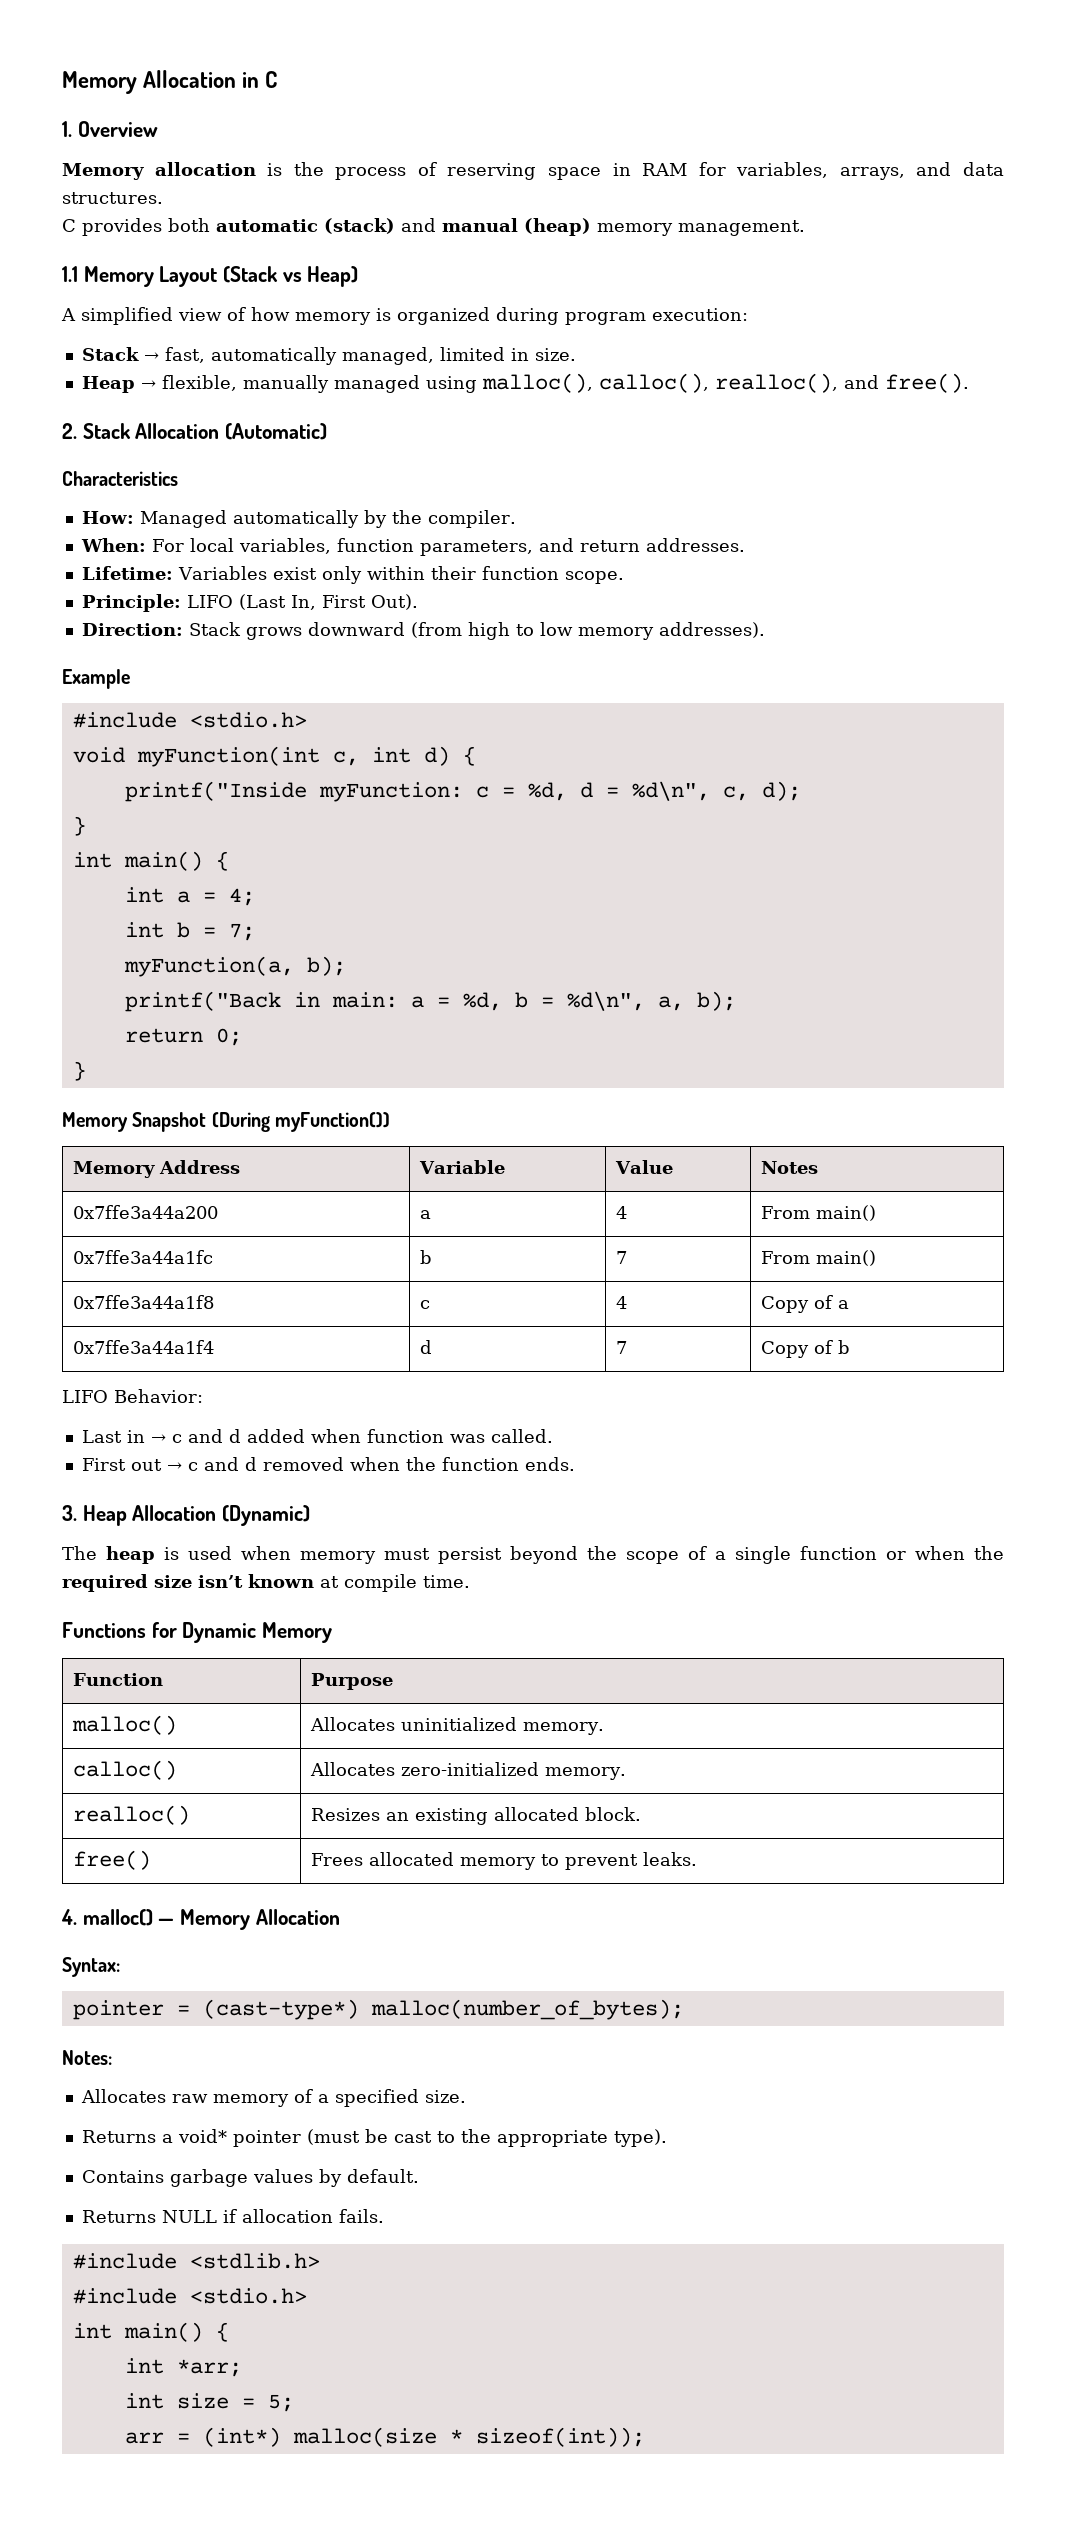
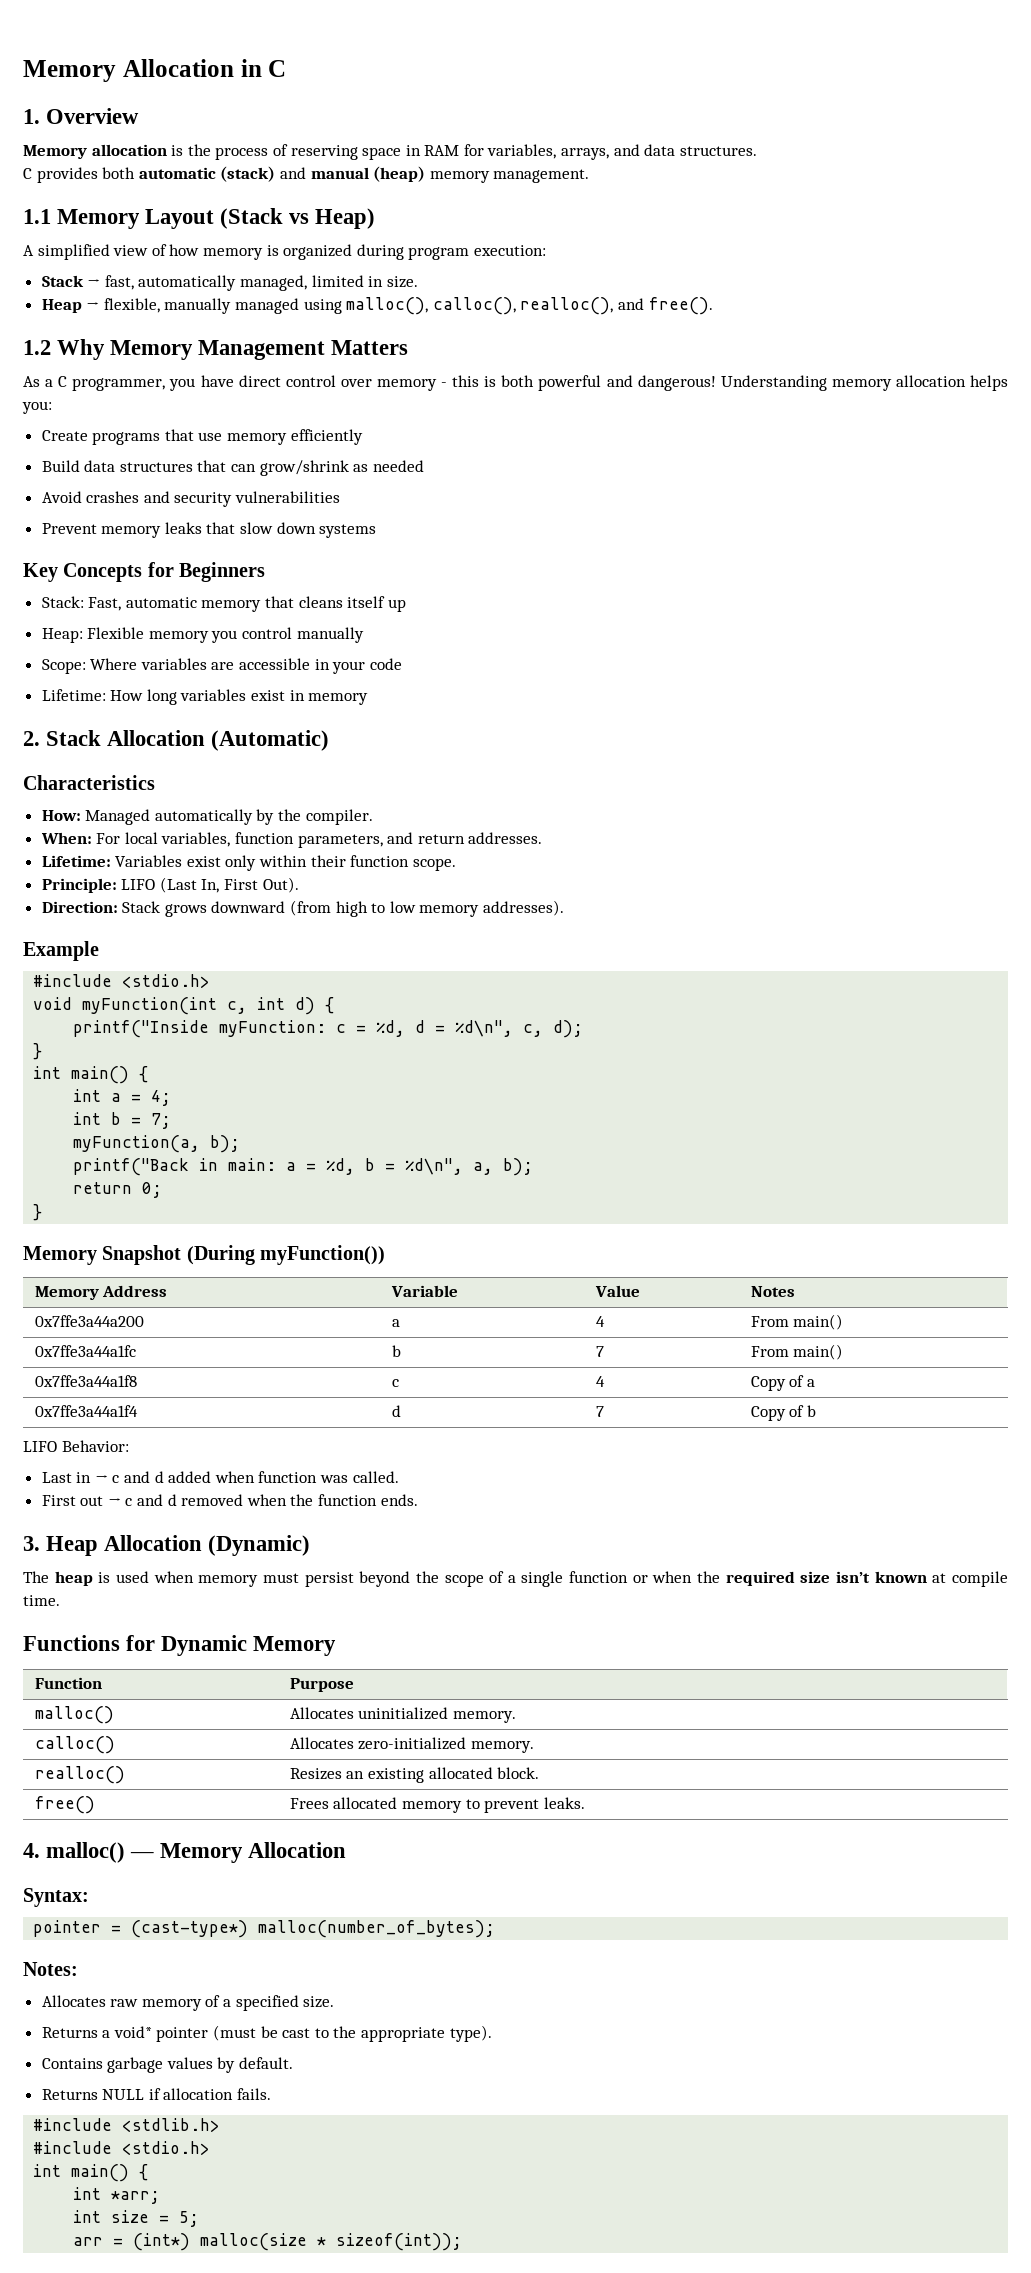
(969, 383) none -> [23,339,409,360] [23,375,1009,391] [22,401,52,414] [41,429,363,445] [41,460,424,476] [41,491,341,507] [41,522,377,538] [23,562,266,582] [41,596,406,612] [41,627,364,643] [41,658,402,674] [41,689,369,705] // 1.2 Why Memory Management Matters // As a C programmer, you have direct control over memory - this is both powerful and dangerous! Understanding memory allocation helps you: // Create programs that use memory efficiently // Build data structures that can grow/shrink as needed // Avoid crashes and security vulnerabilities // Prevent memory leaks that slow down systems // Key Concepts for Beginners // Stack: Fast, automatic memory that cleans itself up // Heap: Flexible memory you control manually // Scope: Where variables are accessible in your code // Lifetime: How long variables exist in memory

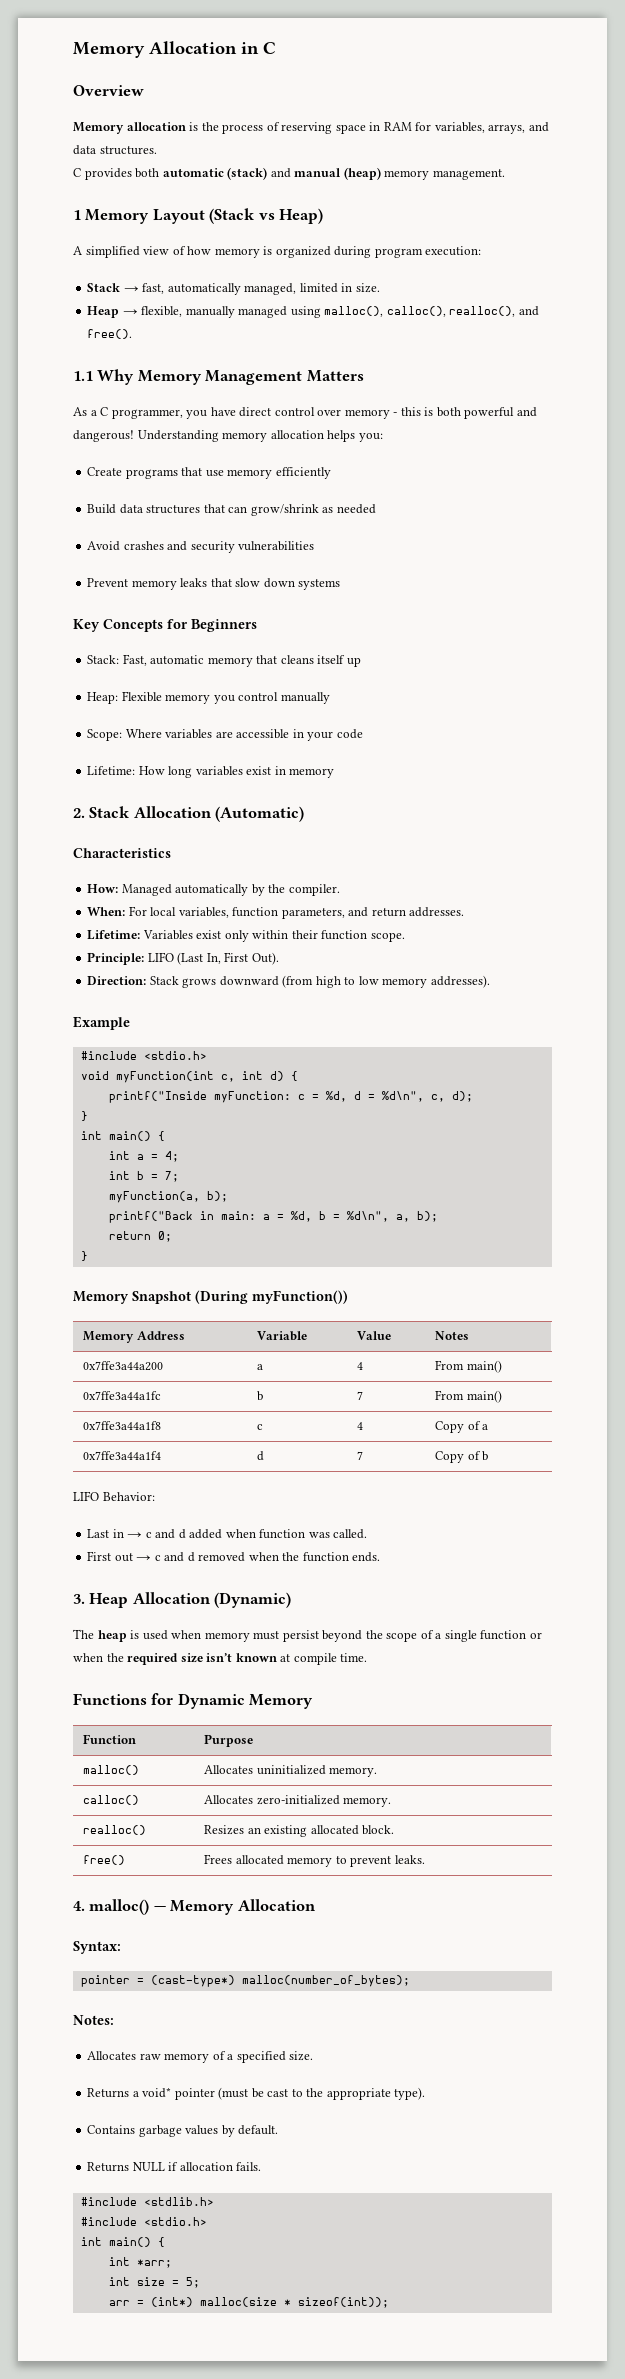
[23,109,40,124] 1. -> (276, 48) none
[23,209,51,224] 1.1 -> [73,210,81,220] 1
[23,340,51,355] 1.2 -> [73,371,93,381] 1.1

